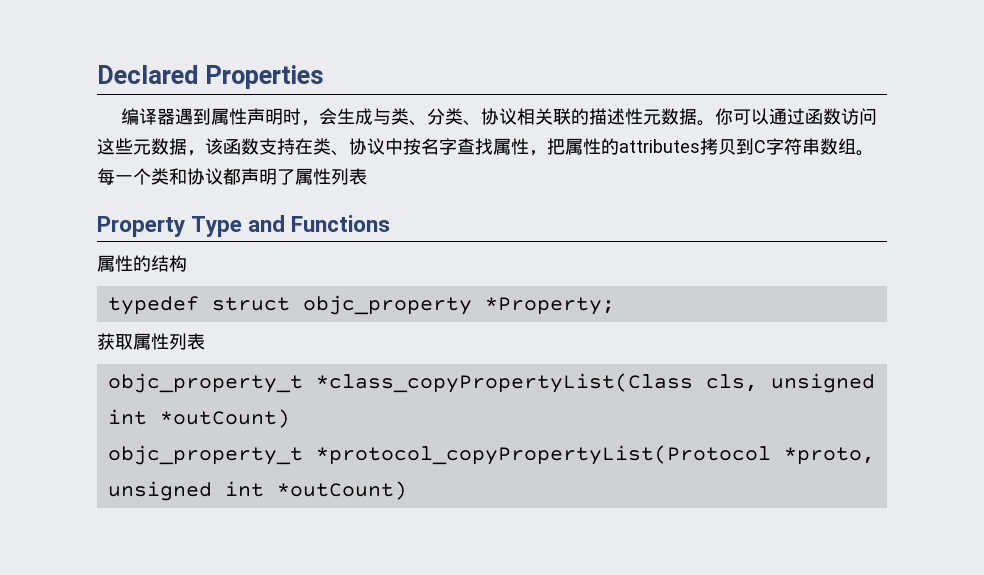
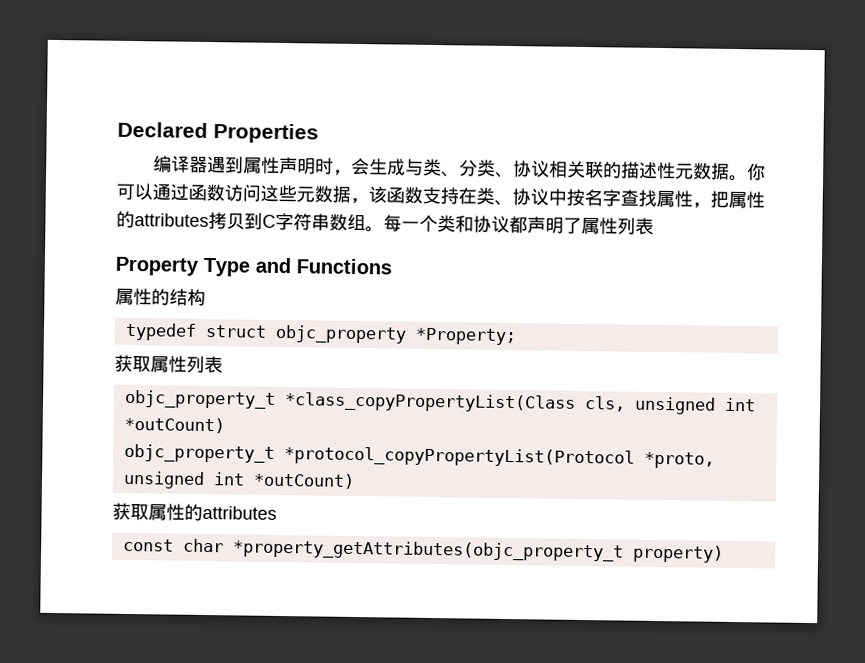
(407, 490) none -> [112,502,277,521] [122,538,724,563] // 获取属性的attributes // const char *property_getAttributes(objc_property_t property)

